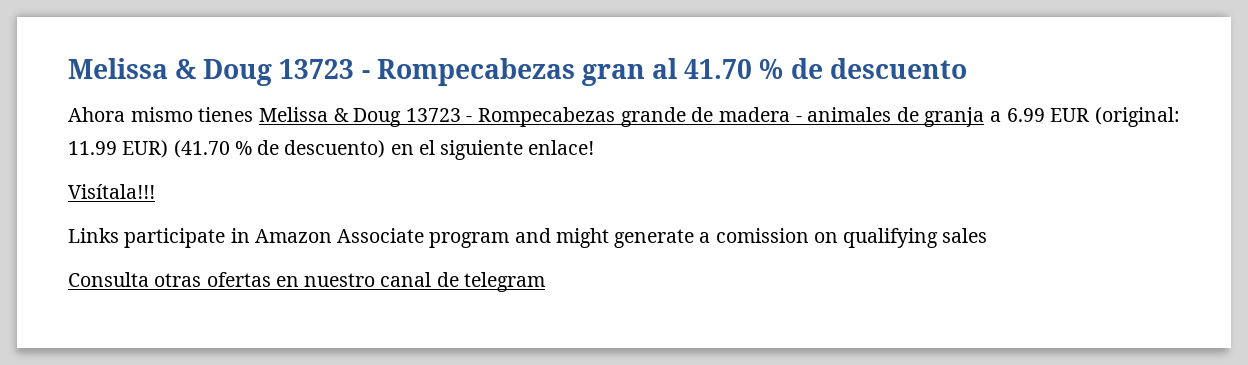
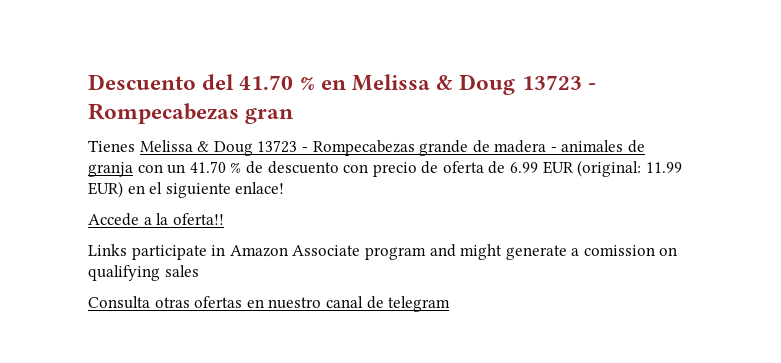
(68, 68) none -> [88,74,346,90] Descuento del 41.70 % en
[652,58,967,79] [68,107,254,122] al 41.70 % de descuento // Ahora mismo tienes -> [88,140,135,152] // Tienes
[990,111,1002,122] a -> [137,161,506,177] con un 41.70 % de descuento con precio de oferta de
[173,140,386,158] (41.70 % de descuento) -> (123, 189) none
[68,184,155,199] Visítala!!! -> [88,213,224,226] Accede a la oferta!!

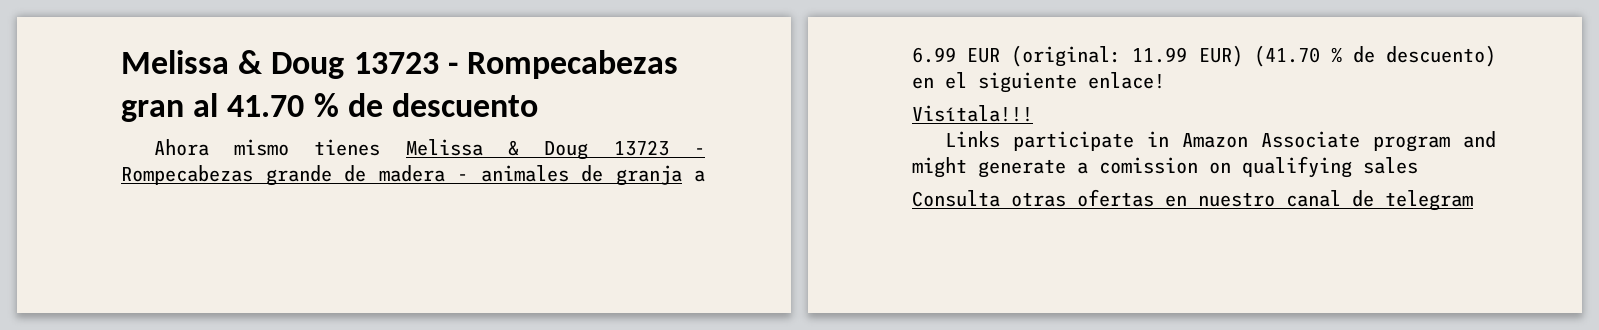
[88,74,346,90] Descuento del 41.70 % en -> (121, 62) none
[88,140,135,152] // Tienes -> [193,93,538,117] [153,139,381,156] al 41.70 % de descuento // Ahora mismo tienes
[137,161,506,177] con un 41.70 % de descuento con precio de oferta de -> [694,170,705,182] a
(123, 189) none -> [1253,45,1496,67] (41.70 % de descuento)
[88,213,224,226] Accede a la oferta!! -> [912,105,1033,122] Visítala!!!

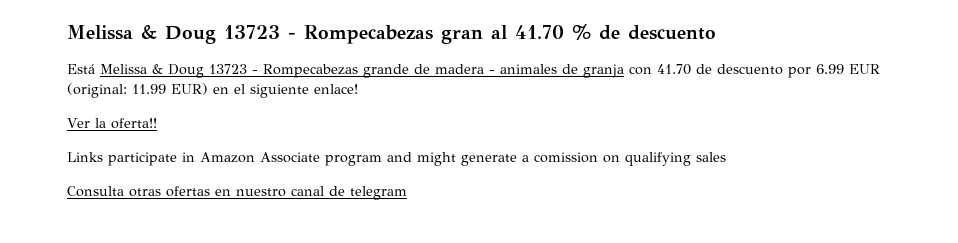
[153,139,381,156] Ahora mismo tienes -> [67,64,95,74] Está
[694,170,705,182] a -> [629,64,811,78] con 41.70 de descuento por
[1253,45,1496,67] (41.70 % de descuento) -> (208, 89) none
[912,105,1033,122] Visítala!!! -> [67,118,157,129] Ver la oferta!!

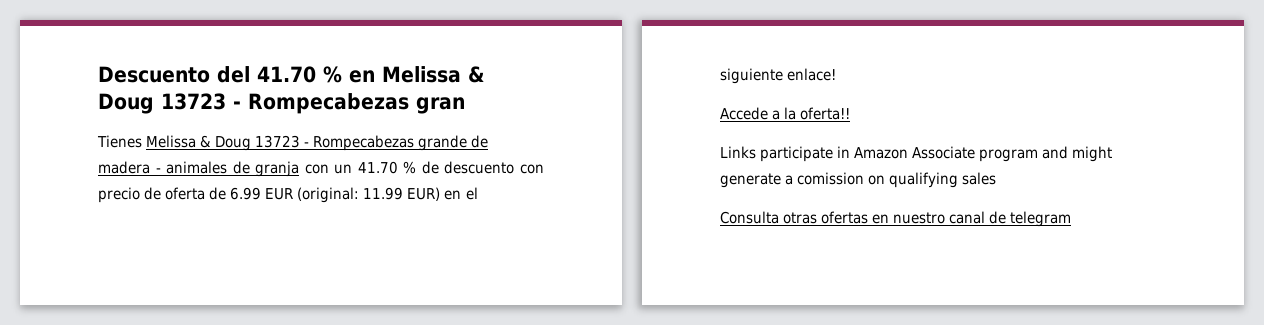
(67, 32) none -> [98,66,375,83] Descuento del 41.70 % en
[491,23,716,40] [67,64,95,74] al 41.70 % de descuento // Está -> [97,135,142,148] // Tienes
[657,64,811,78] 41.70 de descuento por -> [334,161,544,174] [98,187,227,203] un 41.70 % de descuento con precio de oferta de
[67,118,90,128] Ver -> [720,107,781,120] Accede a

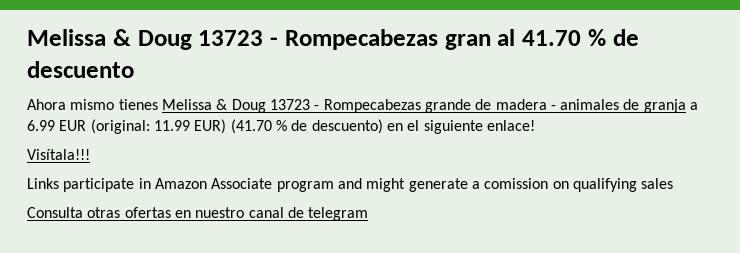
[98,66,375,83] Descuento del 41.70 % en -> (27, 37) none
[97,135,142,148] // Tienes -> [497,29,639,46] [27,61,134,78] [27,99,158,110] al 41.70 % de descuento // Ahora mismo tienes
[304,161,544,174] [98,187,227,203] con un 41.70 % de descuento con precio de oferta de -> [690,102,699,110] a
(441, 194) none -> [230,119,383,134] (41.70 % de descuento)
[720,107,851,120] Accede a la oferta!! -> [27,149,90,160] Visítala!!!

